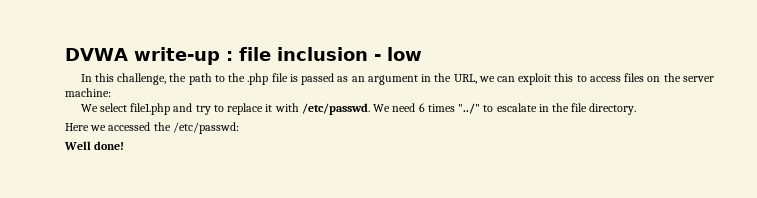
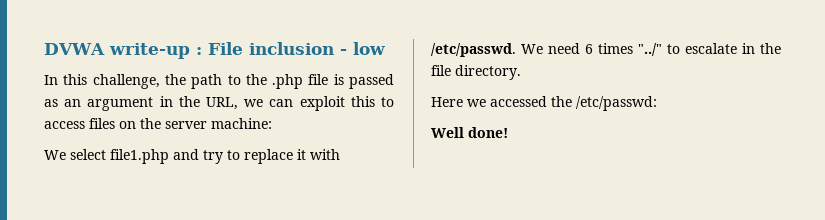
[238,47,271,61] file -> [207,42,243,55] File

